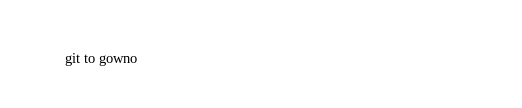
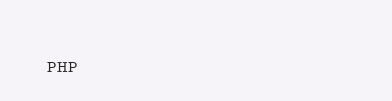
[65,53,137,66] git to gowno -> [47,62,78,72] PHP

